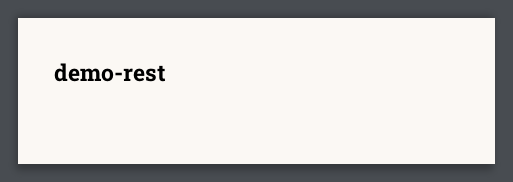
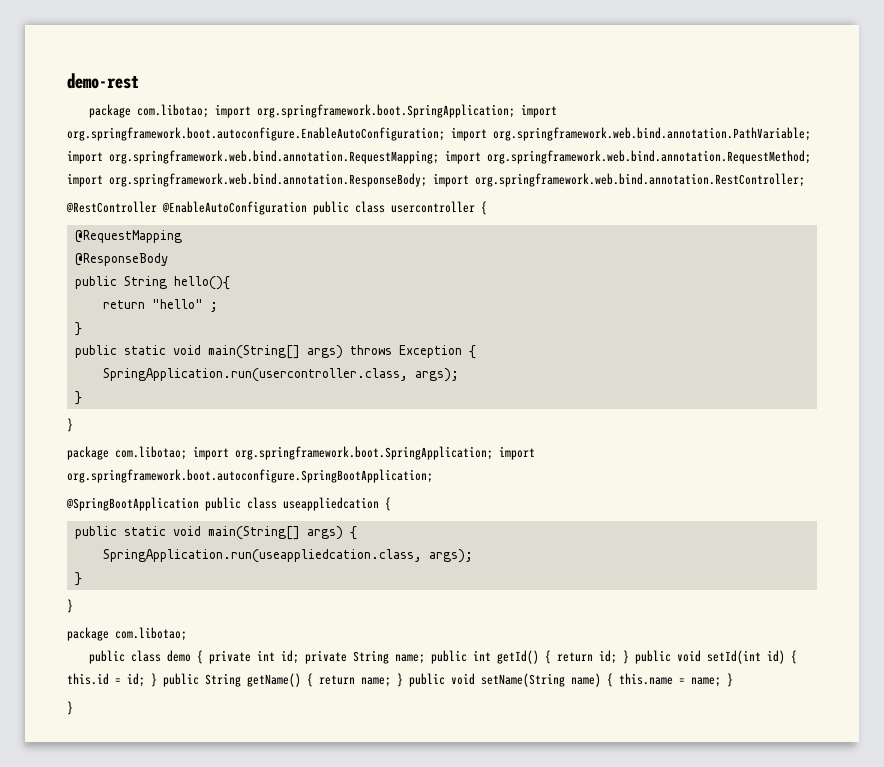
(166, 72) none -> [88,104,557,118] [67,127,811,141] [67,150,811,164] [67,173,805,187] [66,201,487,215] [74,230,182,243] [74,253,168,266] [74,276,230,290] [102,299,218,312] [74,322,82,336] [74,345,476,359] [102,368,459,382] [74,391,82,405] [67,418,73,432] [67,446,535,460] [67,469,433,483] [66,497,391,511] [74,526,357,540] [102,549,473,563] [74,572,82,586] [67,599,73,613] [67,627,187,641] [88,650,797,664] [67,673,733,687] [67,701,73,715] // package com.libotao; import org.springframework.boot.SpringApplication; import org.springframework.boot.autoconfigure.EnableAutoConfiguration; import org.springframework.web.bind.annotation.PathVariable; import org.springframework.web.bind.annotation.RequestMapping; import org.springframework.web.bind.annotation.RequestMethod; import org.springframework.web.bind.annotation.ResponseBody; import org.springframework.web.bind.annotation.RestController; // @RestController @EnableAutoConfiguration public class usercontroller { // @RequestMapping // @ResponseBody // public String hello(){ // return "hello" ; // } // public static void main(String[] args) throws Exception { // SpringApplication.run(usercontroller.class, args); // } // } // package com.libotao; import org.springframework.boot.SpringApplication; import org.springframework.boot.autoconfigure.SpringBootApplication; // @SpringBootApplication public class useappliedcation { // public static void main(String[] args) { // SpringApplication.run(useappliedcation.class, args); // } // } // package com.libotao; // public class demo { private int id; private String name; public int getId() { return id; } public void setId(int id) { this.id = id; } public String getName() { return name; } public void setName(String name) { this.name = name; } // }

